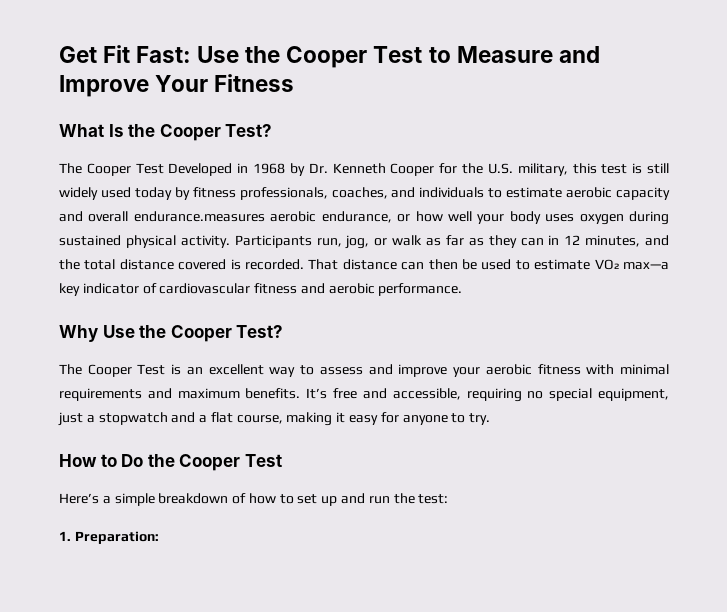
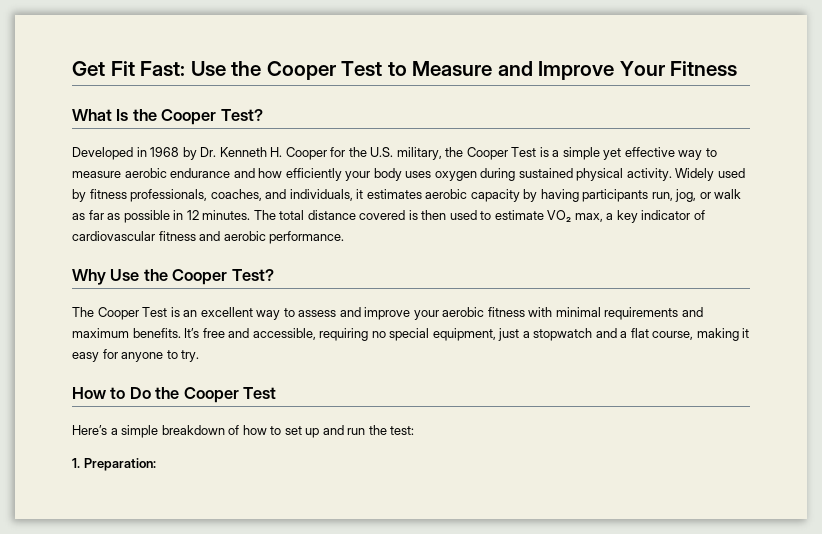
[59,163,164,176] The Cooper Test -> (263, 115) none
(386, 168) none -> [270,147,283,157] H.
[572,163,670,174] [59,187,671,200] [59,211,472,223] this test is still widely used today by fitness professionals, coaches, and individuals to estimate aerobic capacity and overall endurance.measures aerobic endurance, or how well -> [445,147,717,160] [72,168,342,181] the Cooper Test is a simple yet effective way to measure aerobic endurance and how efficiently
[234,235,312,248] Participants -> [675,168,745,181] [72,189,649,202] Widely used by fitness professionals, coaches, and individuals, it estimates aerobic capacity by having participants
[488,235,669,248] [59,259,477,270] they can in 12 minutes, and the total distance covered is recorded. That distance can then be -> [123,210,447,223] possible in 12 minutes. The total distance covered is then
[622,262,669,270] max—a -> [574,213,614,222] max, a

